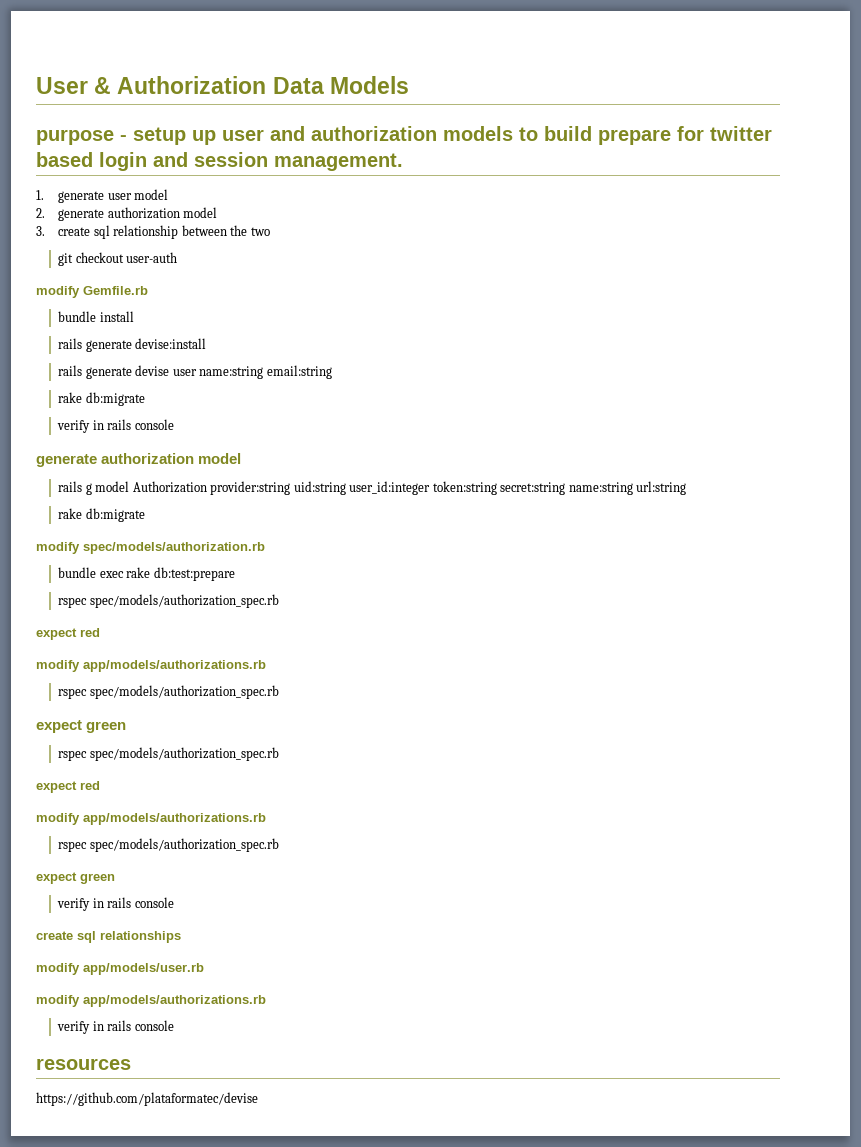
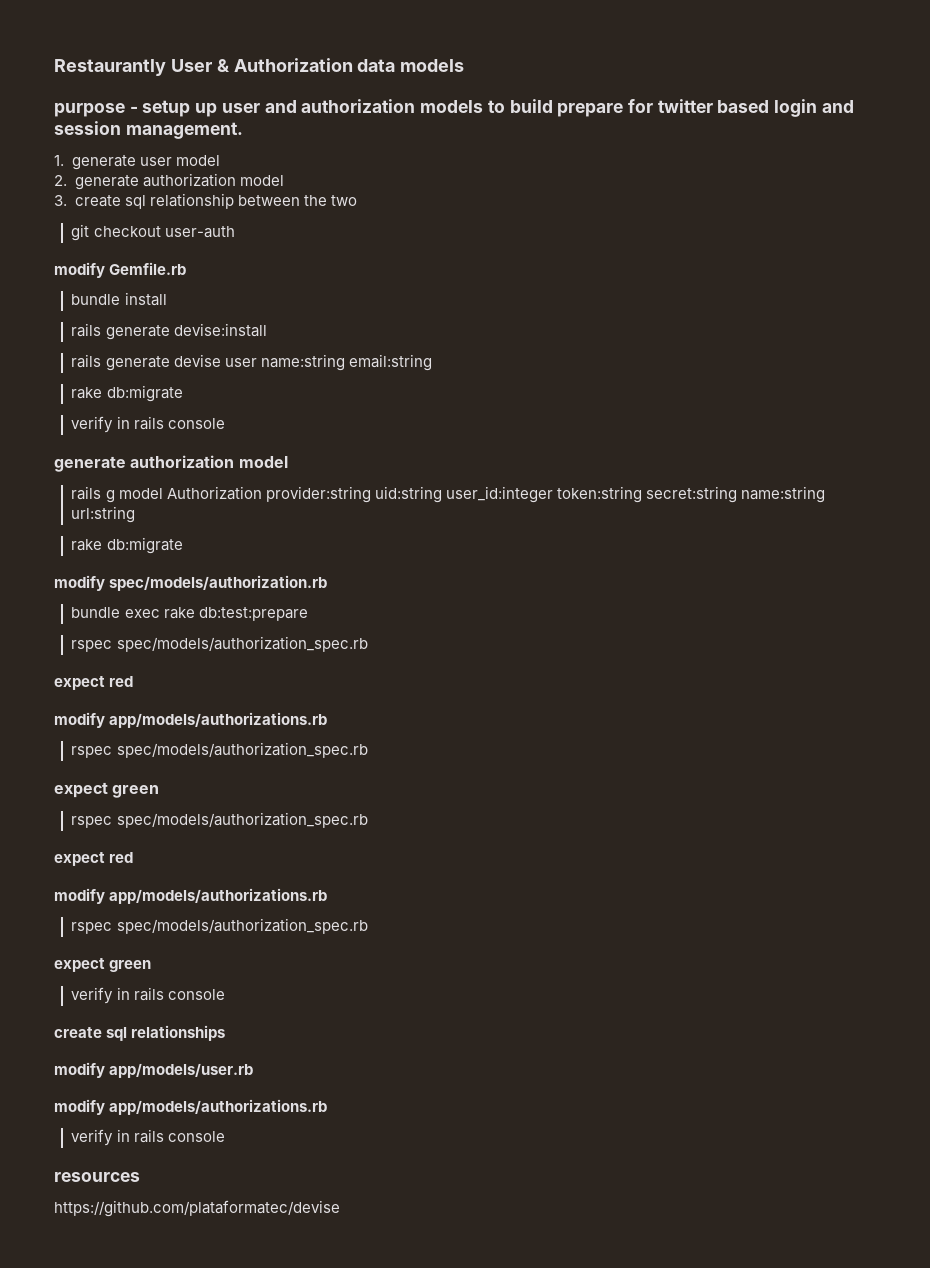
(36, 85) none -> [54,59,166,76] Restaurantly
[272,76,409,94] Data Models -> [357,59,465,72] data models

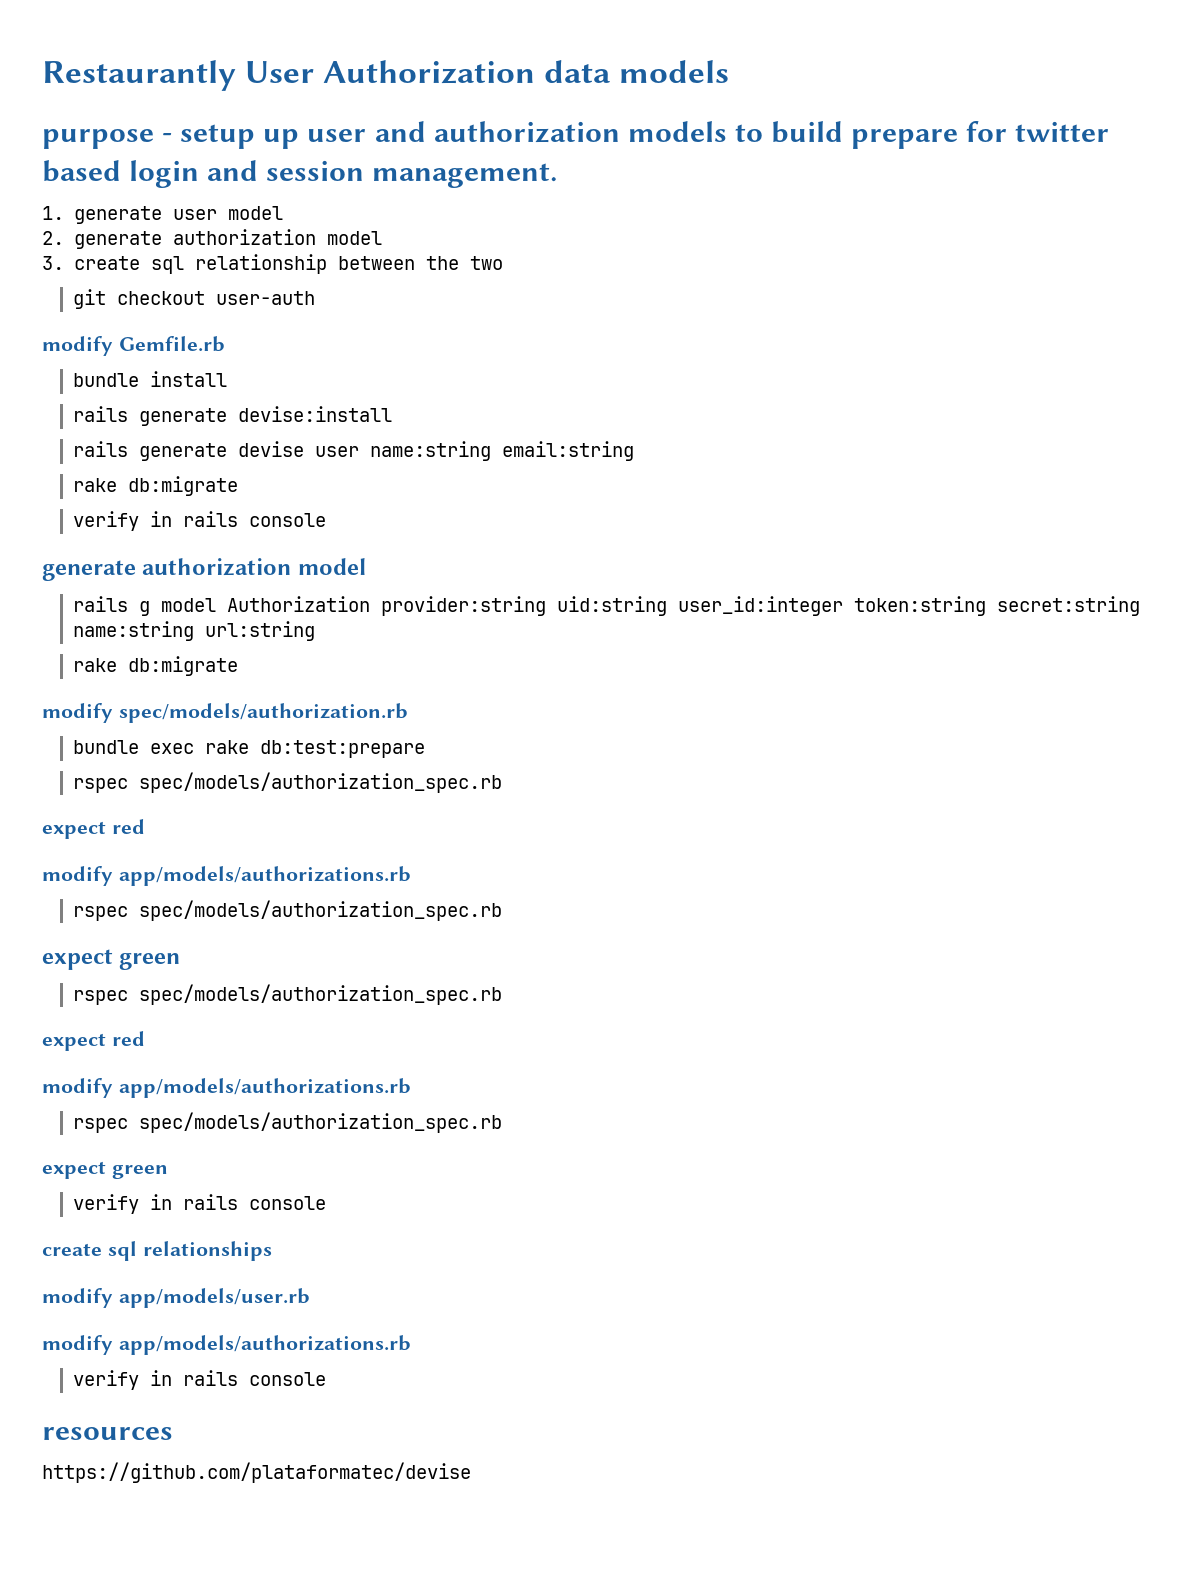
[216,59,229,72] & -> (315, 72) none

